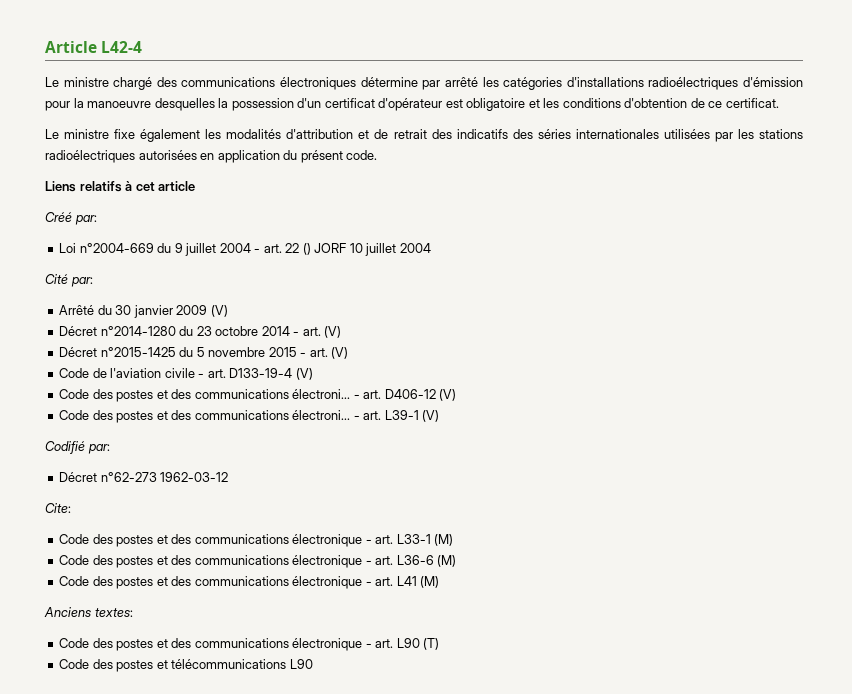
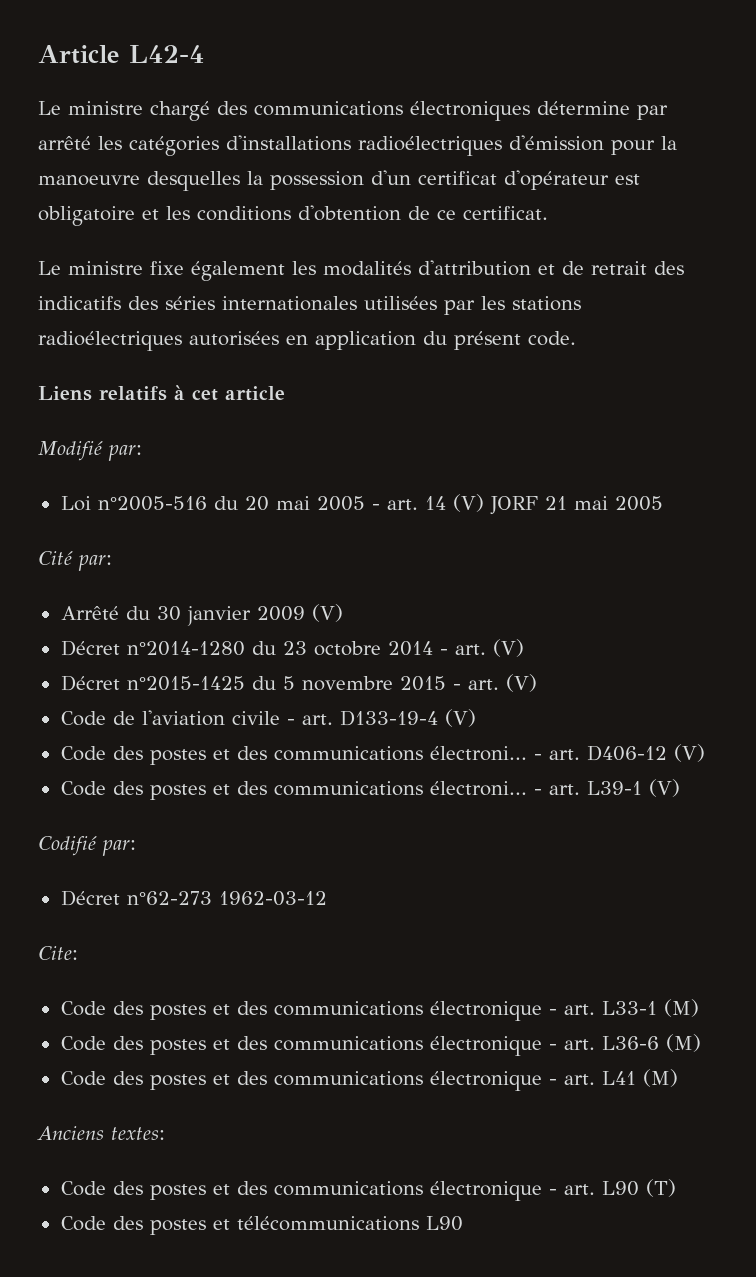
[45,212,72,222] Créé -> [38,441,103,461] Modifié
[79,243,431,256] n°2004-669 du 9 juillet 2004 - art. 22 () JORF 10 juillet 2004 -> [97,494,663,515] n°2005-516 du 20 mai 2005 - art. 14 (V) JORF 21 mai 2005

